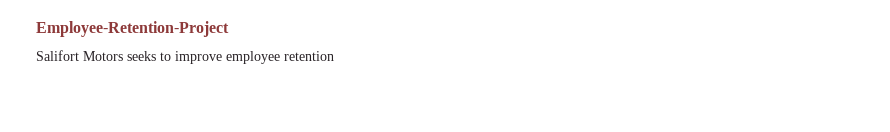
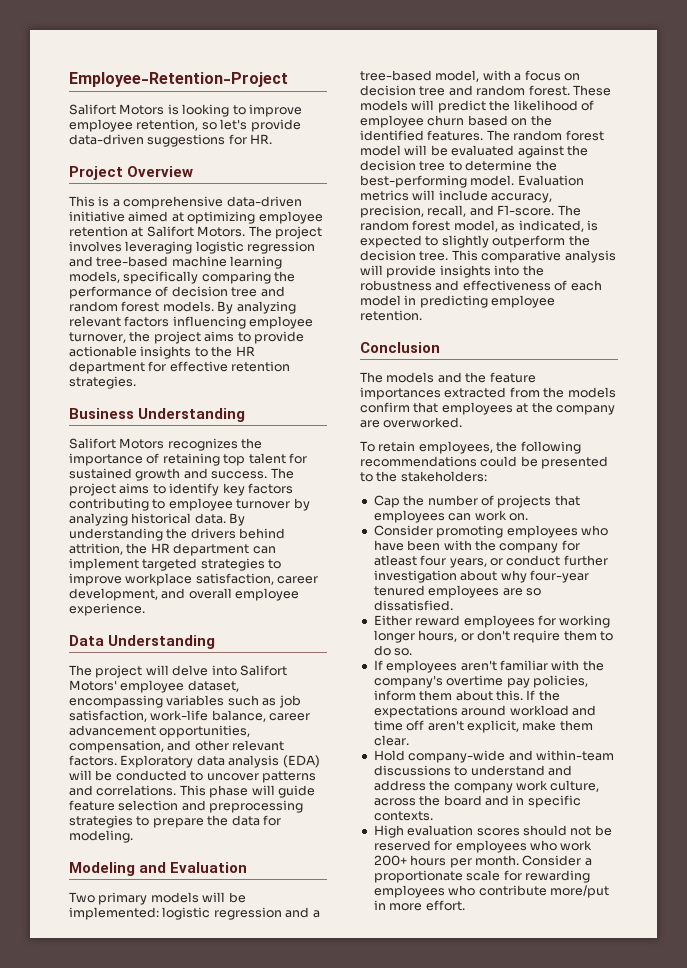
[127,51,156,61] seeks -> [167,104,230,117] is looking
[284,51,334,61] retention -> [136,119,301,132] [69,134,273,147] [69,166,194,180] [69,196,302,209] [69,211,323,224] [69,226,322,239] [69,241,316,254] [69,256,283,269] [69,271,296,284] [69,286,285,299] [69,301,296,314] [69,316,314,329] [69,331,304,344] [69,346,255,359] [69,361,291,374] [69,376,136,389] [69,408,246,422] [69,438,263,451] [69,453,307,466] [69,468,294,481] [69,483,293,496] [69,498,310,511] [69,513,246,526] [69,528,286,541] [69,543,276,556] [69,558,282,571] [69,573,319,586] [69,588,300,601] [69,603,145,616] [69,635,216,649] [69,665,287,678] [69,680,239,693] [69,695,301,708] [69,710,311,722] [69,725,251,738] [69,740,285,753] [69,755,320,768] [69,770,316,783] [69,785,315,798] [69,800,304,813] [69,815,281,828] [69,830,133,843] [69,862,248,876] [69,892,246,905] [69,907,320,920] [360,70,580,82] [360,85,611,96] [360,100,594,113] [360,115,552,128] [360,130,604,141] [360,145,588,158] [360,160,557,171] [360,175,584,188] [360,190,553,203] [360,205,581,218] [360,220,598,232] [360,235,590,248] [360,250,616,263] [360,265,544,278] [360,280,602,291] [360,295,556,308] [360,310,422,321] [360,342,440,353] [360,372,536,383] [360,387,616,400] [360,402,615,415] [360,417,463,428] [360,441,581,454] [360,456,609,469] [360,471,487,482] [373,495,580,508] [373,510,528,523] [373,525,608,538] [373,540,580,553] [373,555,608,568] [373,570,589,583] [373,585,541,598] [373,600,453,611] [373,615,611,628] [373,630,613,643] [373,645,413,656] [373,660,604,673] [373,675,588,688] [373,690,560,701] [373,705,596,718] [373,720,593,733] [373,735,409,746] [373,750,614,763] [373,765,572,776] [373,780,600,793] [373,795,581,808] [373,811,433,821] [373,825,612,838] [373,840,593,853] [373,855,592,868] [373,870,590,883] [373,885,609,898] [373,900,465,911] retention, so let's provide data-driven suggestions for HR. // Project Overview // This is a comprehensive data-driven initiative aimed at optimizing employee retention at Salifort Motors. The project involves leveraging logistic regression and tree-based machine learning models, specifically comparing the performance of decision tree and random forest models. By analyzing relevant factors influencing employee turnover, the project aims to provide actionable insights to the HR department for effective retention strategies. // Business Understanding // Salifort Motors recognizes the importance of retaining top talent for sustained growth and success. The project aims to identify key factors contributing to employee turnover by analyzing historical data. By understanding the drivers behind attrition, the HR department can implement targeted strategies to improve workplace satisfaction, career development, and overall employee experience. // Data Understanding // The project will delve into Salifort Motors' employee dataset, encompassing variables such as job satisfaction, work-life balance, career advancement opportunities, compensation, and other relevant factors. Exploratory data analysis (EDA) will be conducted to uncover patterns and correlations. This phase will guide feature selection and preprocessing strategies to prepare the data for modeling. // Modeling and Evaluation // Two primary models will be implemented: logistic regression and a tree-based model, with a focus on decision tree and random forest. These models will predict the likelihood of employee churn based on the identified features. The random forest model will be evaluated against the decision tree to determine the best-performing model. Evaluation metrics will include accuracy, precision, recall, and F1-score. The random forest model, as indicated, is expected to slightly outperform the decision tree. This comparative analysis will provide insights into the robustness and effectiveness of each model in predicting employee retention. // Conclusion // The models and the feature importances extracted from the models confirm that employees at the company are overworked. // To retain employees, the following recommendations could be presented to the stakeholders: // Cap the number of projects that employees can work on. // Consider promoting employees who have been with the company for atleast four years, or conduct further investigation about why four-year tenured employees are so dissatisfied. // Either reward employees for working longer hours, or don't require them to do so. // If employees aren't familiar with the company's overtime pay policies, inform them about this. If the expectations around workload and time off aren't explicit, make them clear. // Hold company-wide and within-team discussions to understand and address the company work culture, across the board and in specific contexts. // High evaluation scores should not be reserved for employees who work 200+ hours per month. Consider a proportionate scale for rewarding employees who contribute more/put in more effort.

